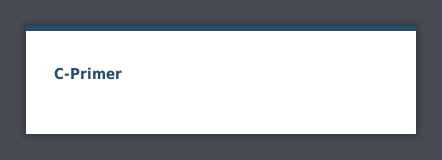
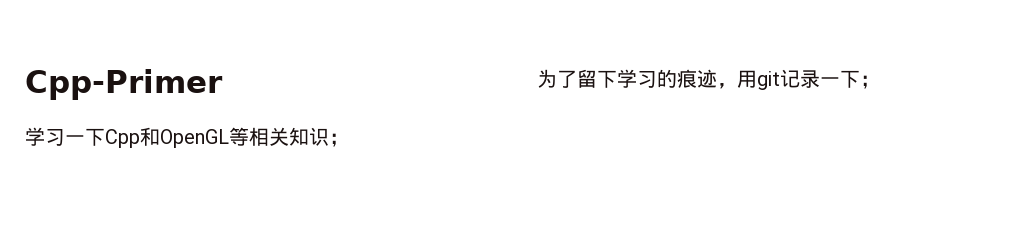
[54,67,122,80] C-Primer -> [25,69,223,100] [25,127,349,148] [537,69,880,90] Cpp-Primer // 学习一下Cpp和OpenGL等相关知识； // 为了留下学习的痕迹，用git记录一下；

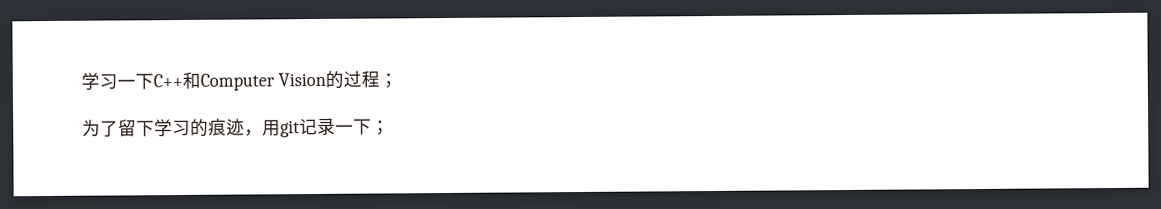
[25,69,223,100] Cpp-Primer // -> (81, 81) none
[105,127,329,148] Cpp和OpenGL等相关知识 -> [153,70,380,91] C++和Computer Vision的过程

